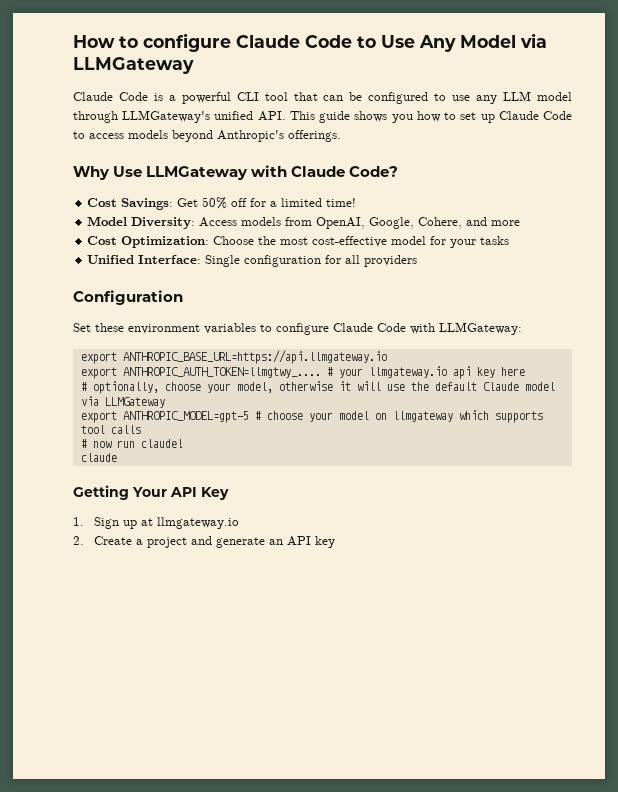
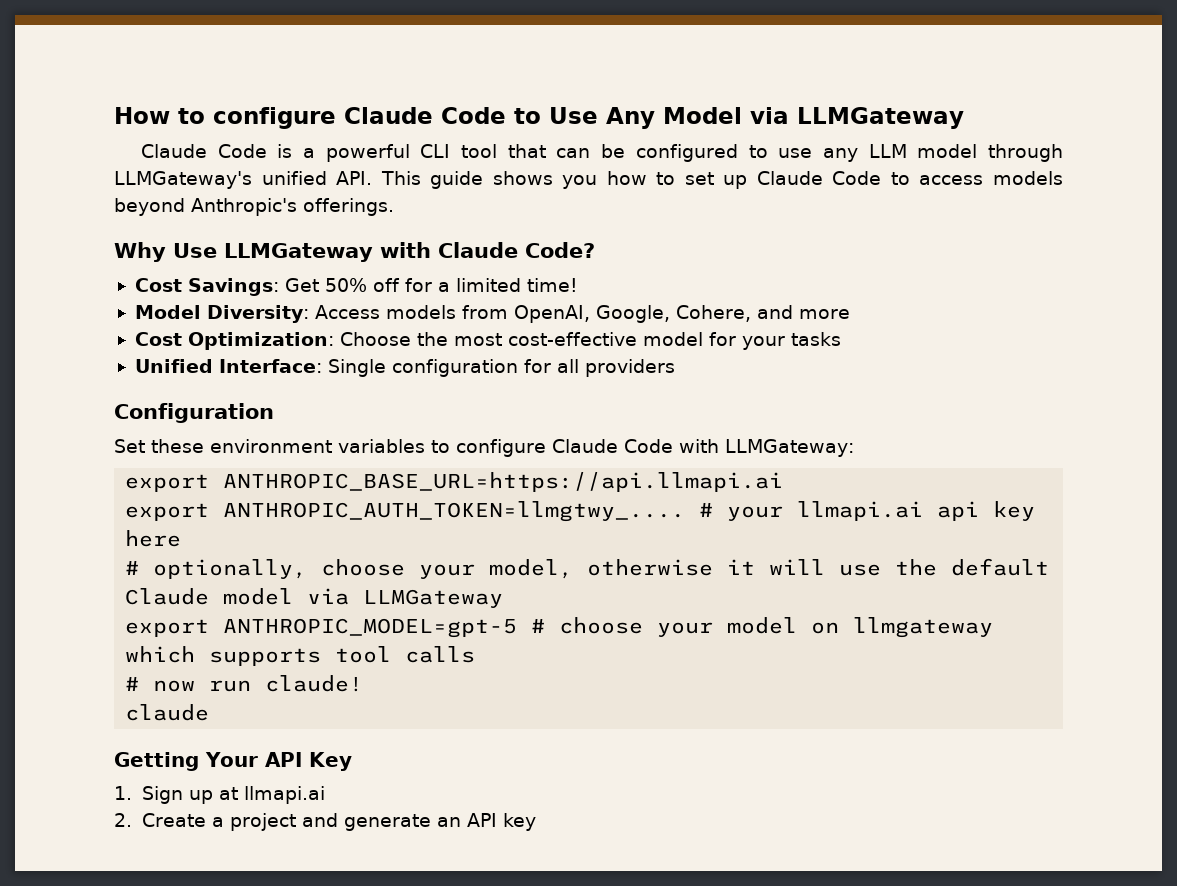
[122,350,387,364] ANTHROPIC_BASE_URL=https://api.llmgateway.io -> [223,472,784,492] ANTHROPIC_BASE_URL=https://api.llmapi.ai
[368,366,447,378] llmgateway.io -> [797,501,924,521] llmapi.ai
[157,517,240,529] llmgateway.io -> [243,786,325,804] llmapi.ai

